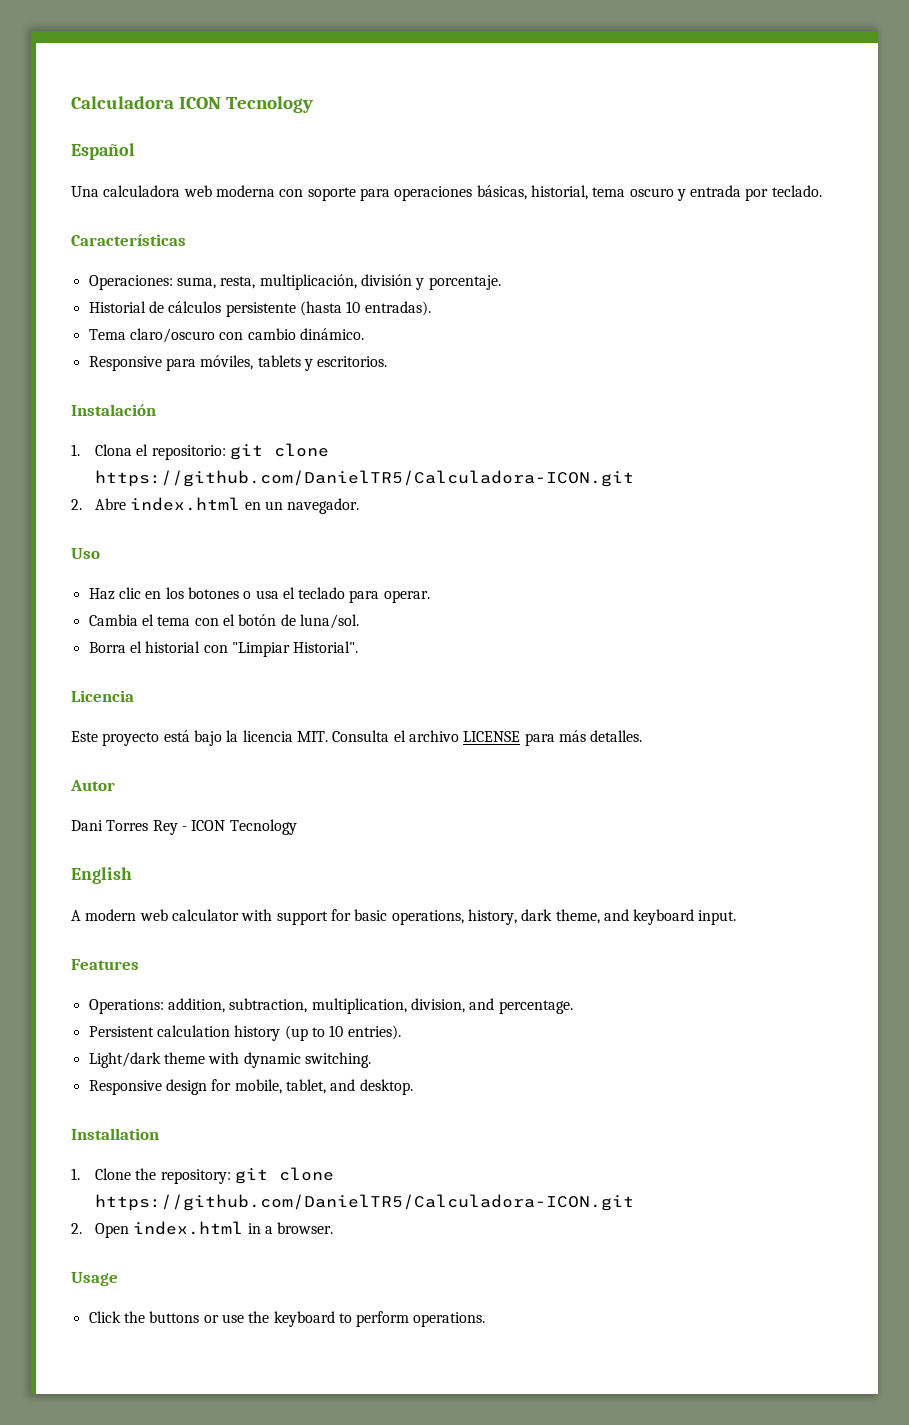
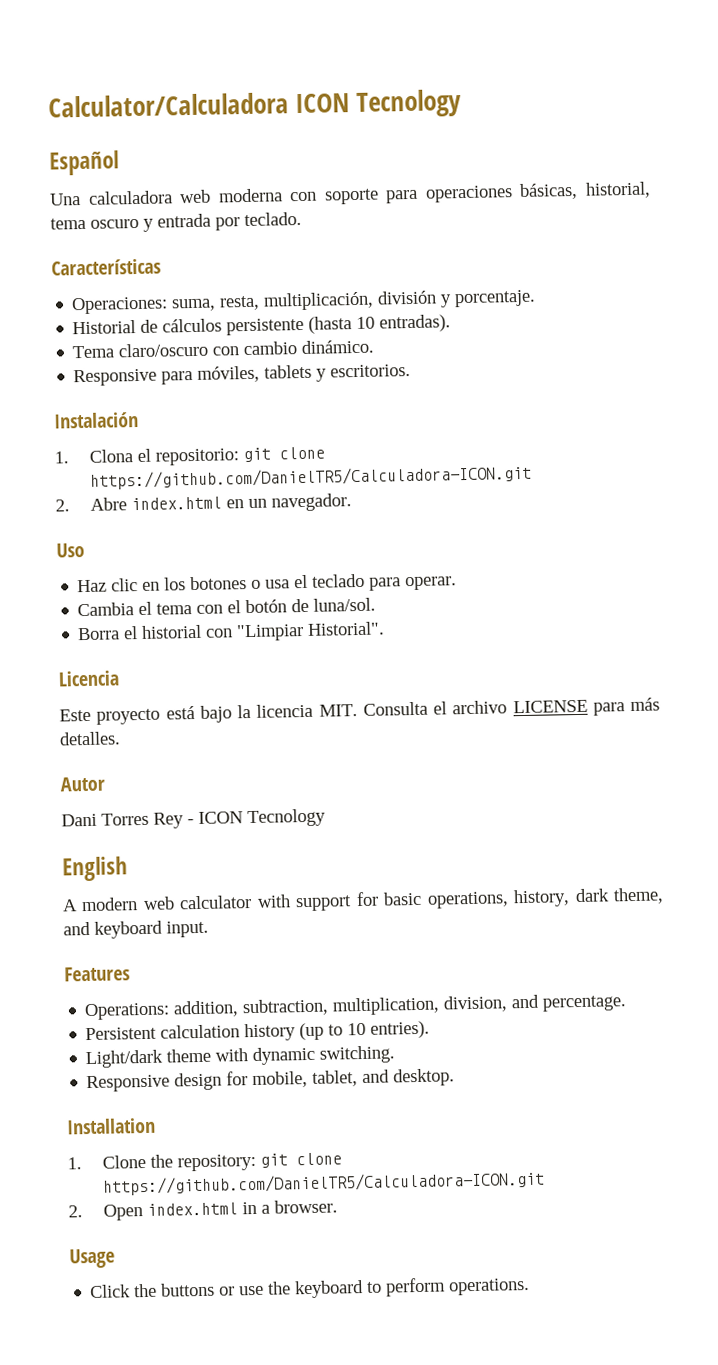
[71,96,174,109] Calculadora -> [48,92,289,118] Calculator/Calculadora

